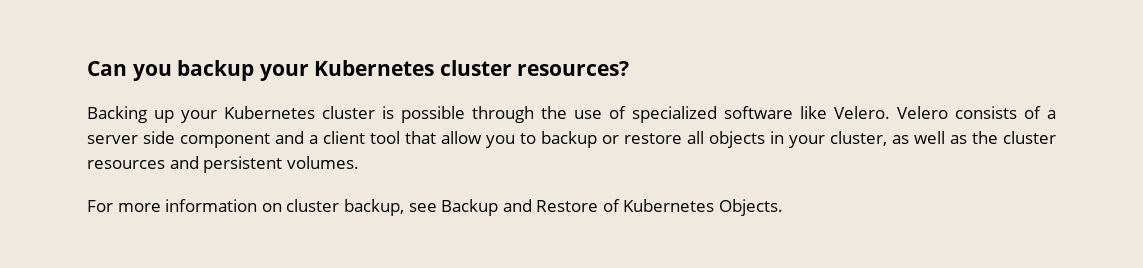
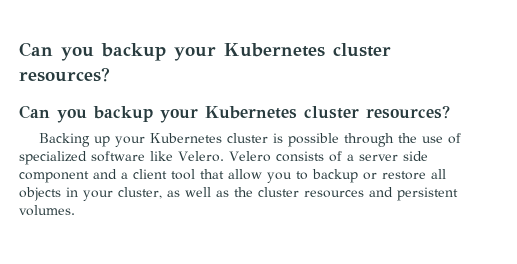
[87,60,630,81] Can you backup your Kubernetes cluster resources? -> [19,42,391,61] [19,67,110,82] [19,105,450,123] Can you backup your Kubernetes cluster resources? // Can you backup your Kubernetes cluster resources?
[87,199,784,216] // For more information on cluster backup, see Backup and Restore of Kubernetes Objects. -> (75, 210) none

